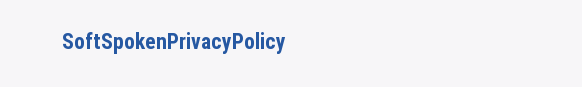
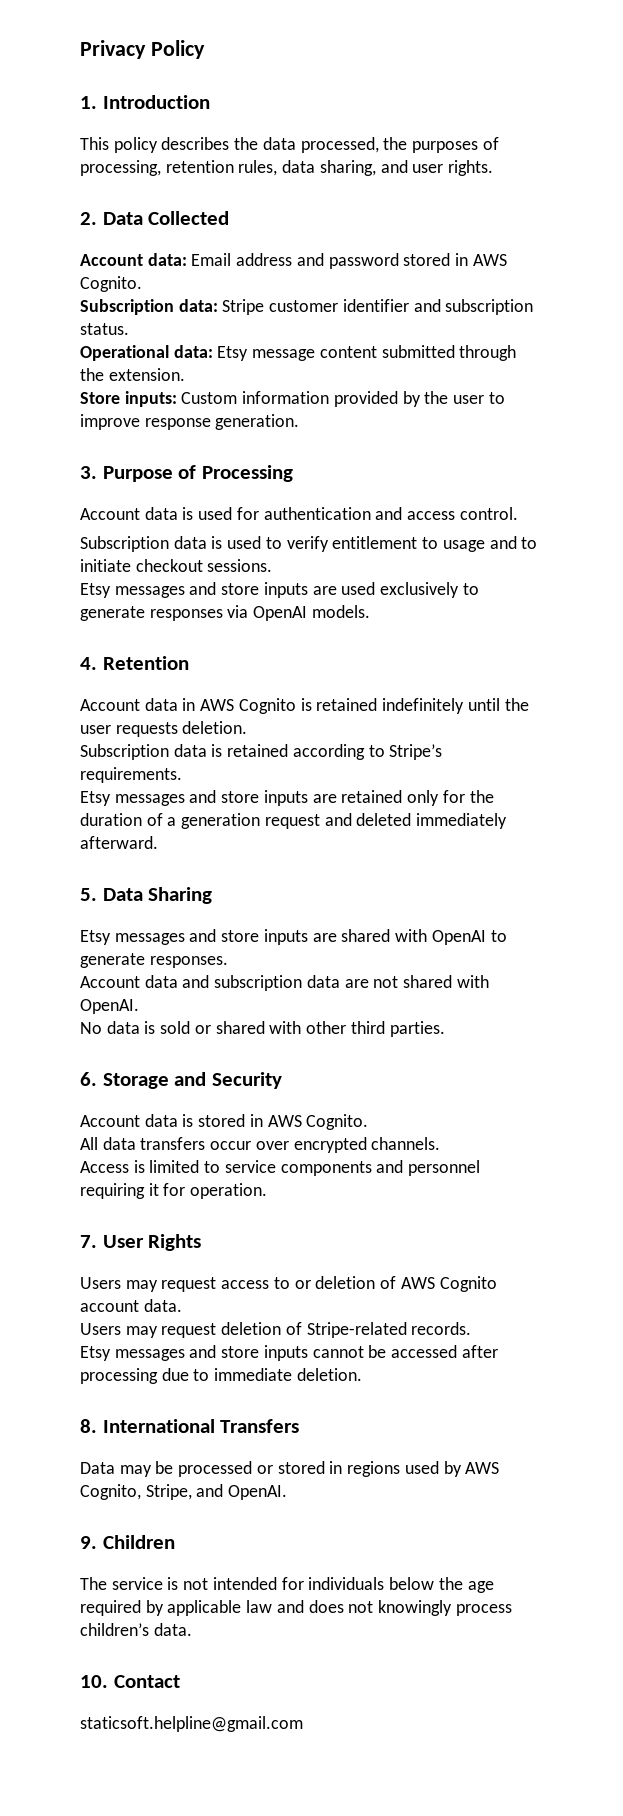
[62,32,286,54] SoftSpokenPrivacyPolicy -> [80,40,205,59] [80,95,210,109] [80,137,499,153] [80,160,494,176] [80,211,230,225] [80,253,507,269] [80,276,142,292] [80,299,534,315] [80,323,129,335] [80,345,517,361] [80,368,185,381] [80,391,505,407] [80,414,300,430] [80,465,293,482] [80,507,518,520] [80,536,538,552] [80,559,273,572] [80,582,479,598] [80,605,370,621] [80,656,189,670] [80,698,529,714] [80,721,248,737] [80,744,443,760] [80,767,182,783] [80,790,494,806] [80,813,508,829] [80,836,158,849] [80,887,213,904] [80,929,507,945] [80,953,228,968] [80,975,489,991] [80,999,139,1014] [80,1021,445,1037] [80,1072,282,1089] [80,1114,369,1130] [80,1137,441,1153] [80,1160,481,1176] [80,1183,268,1199] [80,1234,202,1251] [80,1276,497,1292] [80,1299,182,1312] [80,1322,472,1338] [80,1345,498,1361] [80,1368,362,1384] [80,1419,300,1433] [80,1461,500,1477] [80,1484,288,1500] [80,1535,175,1549] [80,1577,494,1593] [80,1600,512,1616] [80,1623,192,1636] [80,1675,180,1688] [80,1716,303,1732] Privacy Policy // 1. Introduction // This policy describes the data processed, the purposes of processing, retention rules, data sharing, and user rights. // 2. Data Collected // Account data: Email address and password stored in AWS Cognito. // Subscription data: Stripe customer identifier and subscription status. // Operational data: Etsy message content submitted through the extension. // Store inputs: Custom information provided by the user to improve response generation. // 3. Purpose of Processing // Account data is used for authentication and access control. // Subscription data is used to verify entitlement to usage and to initiate checkout sessions. // Etsy messages and store inputs are used exclusively to generate responses via OpenAI models. // 4. Retention // Account data in AWS Cognito is retained indefinitely until the user requests deletion. // Subscription data is retained according to Stripe’s requirements. // Etsy messages and store inputs are retained only for the duration of a generation request and deleted immediately afterward. // 5. Data Sharing // Etsy messages and store inputs are shared with OpenAI to generate responses. // Account data and subscription data are not shared with OpenAI. // No data is sold or shared with other third parties. // 6. Storage and Security // Account data is stored in AWS Cognito. // All data transfers occur over encrypted channels. // Access is limited to service components and personnel requiring it for operation. // 7. User Rights // Users may request access to or deletion of AWS Cognito account data. // Users may request deletion of Stripe-related records. // Etsy messages and store inputs cannot be accessed after processing due to immediate deletion. // 8. International Transfers // Data may be processed or stored in regions used by AWS Cognito, Stripe, and OpenAI. // 9. Children // The service is not intended for individuals below the age required by applicable law and does not knowingly process children’s data. // 10. Contact // staticsoft.helpline@gmail.com

